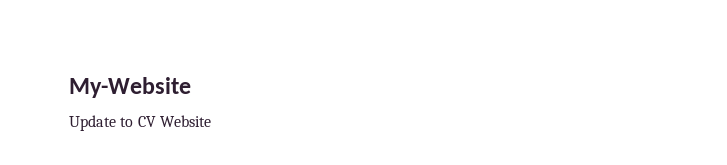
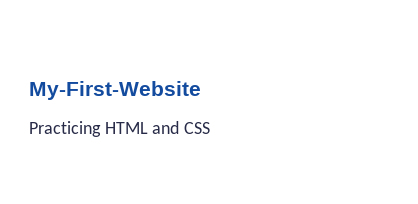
[69,77,191,98] [69,115,211,131] My-Website // Update to CV Website -> [29,81,201,100] [29,121,211,137] My-First-Website // Practicing HTML and CSS

